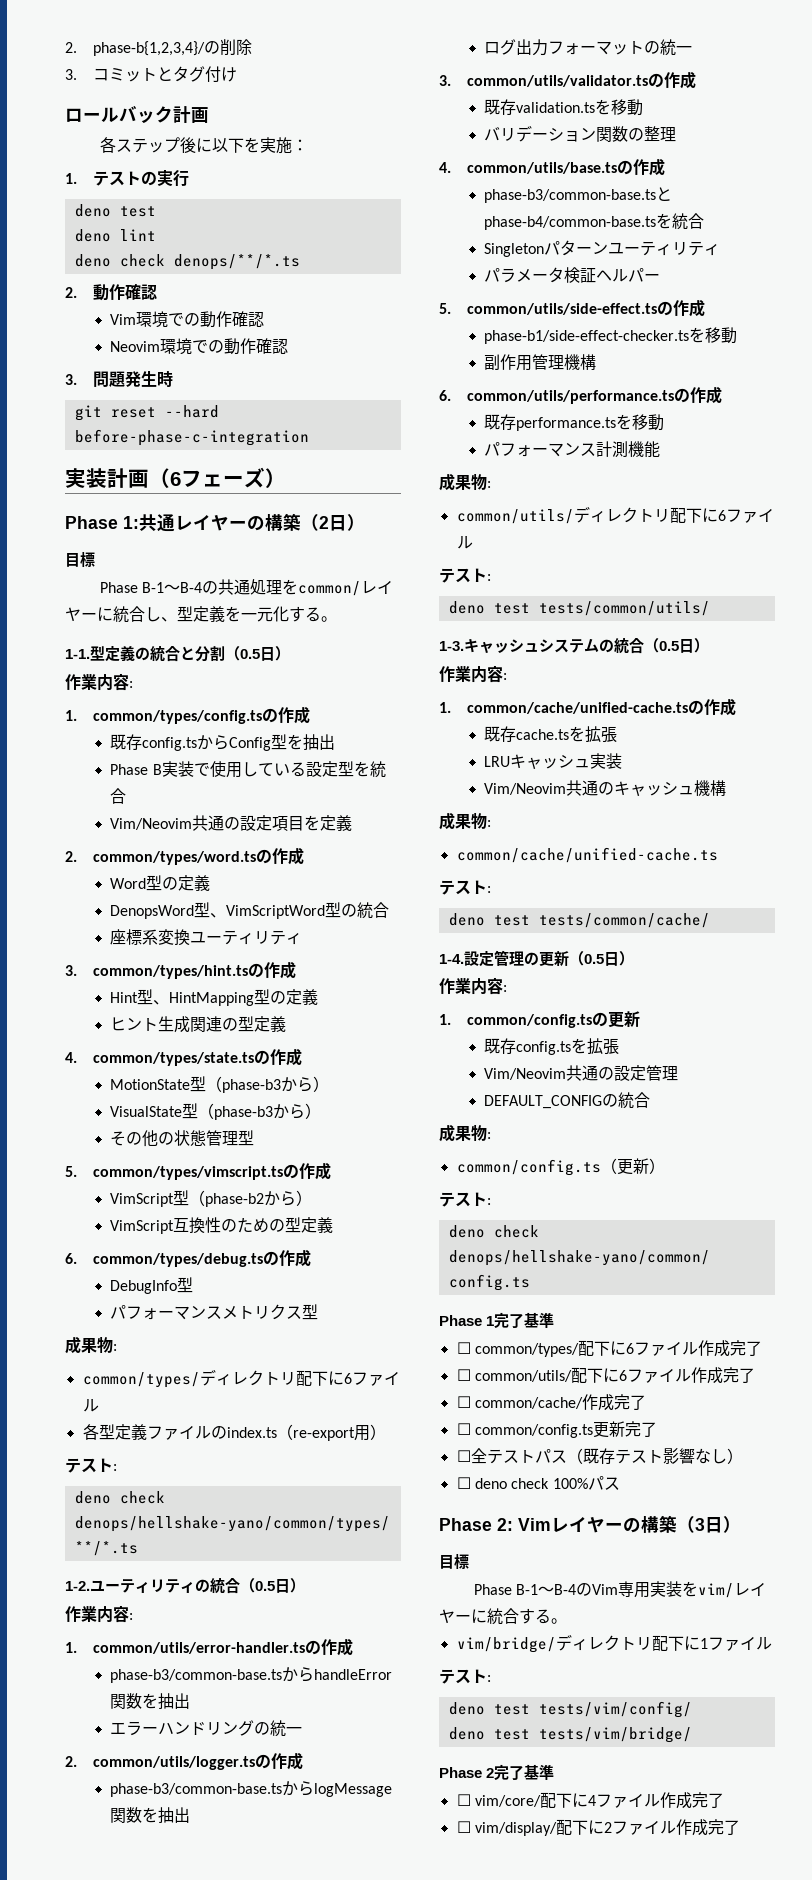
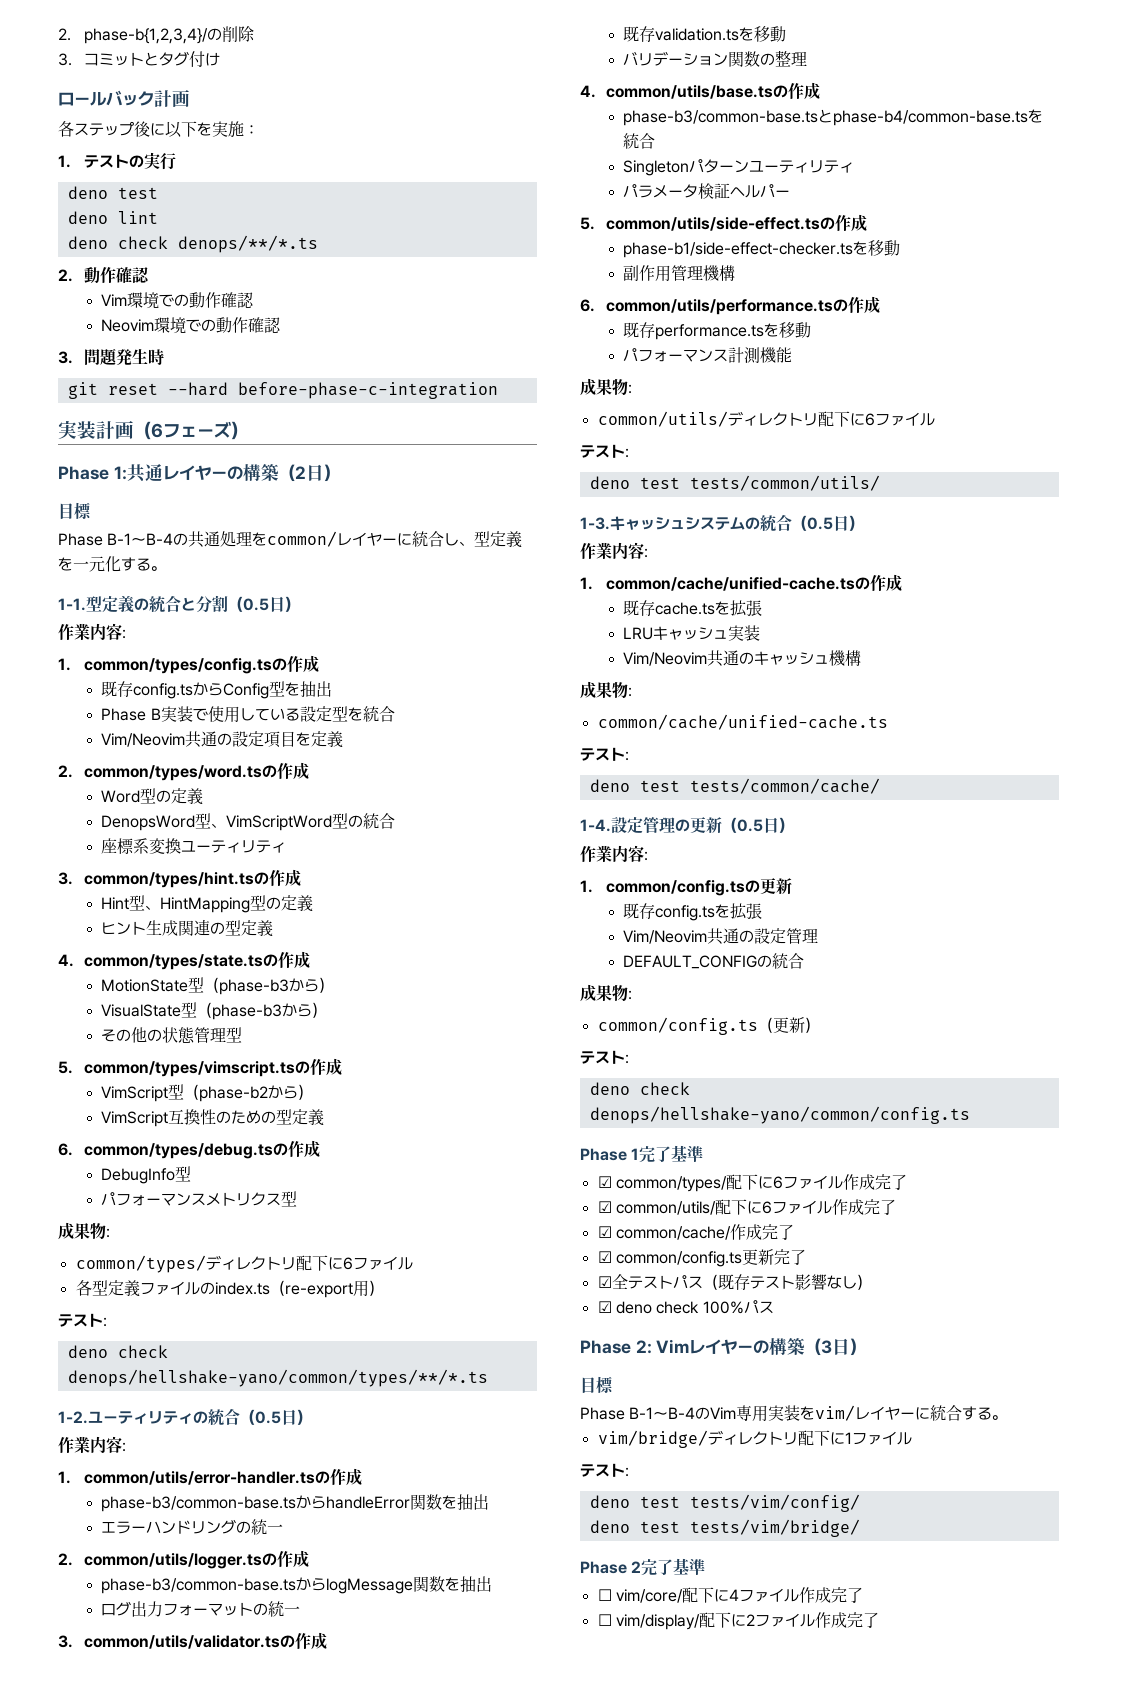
[456,1342,471,1354] ☐ -> [597,1176,612,1188] ☑
[456,1369,471,1381] ☐ -> [597,1201,612,1213] ☑
[456,1396,471,1408] ☐ -> [597,1226,612,1238] ☑
[456,1423,471,1435] ☐ -> [597,1251,612,1263] ☑
[456,1450,471,1462] ☐ -> [597,1276,612,1288] ☑
[456,1477,471,1489] ☐ -> [597,1301,612,1313] ☑

